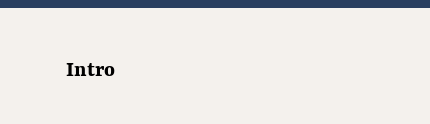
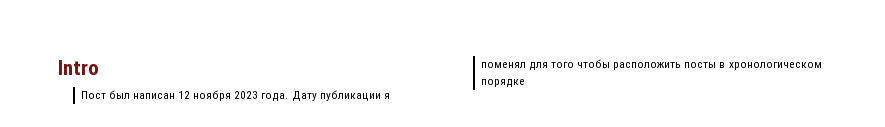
(115, 69) none -> [80,90,390,102] [480,59,822,71] [480,79,525,88] // Пост был написан 12 ноября 2023 года. Дату публикации я поменял для того чтобы расположить посты в хронологическом порядке

